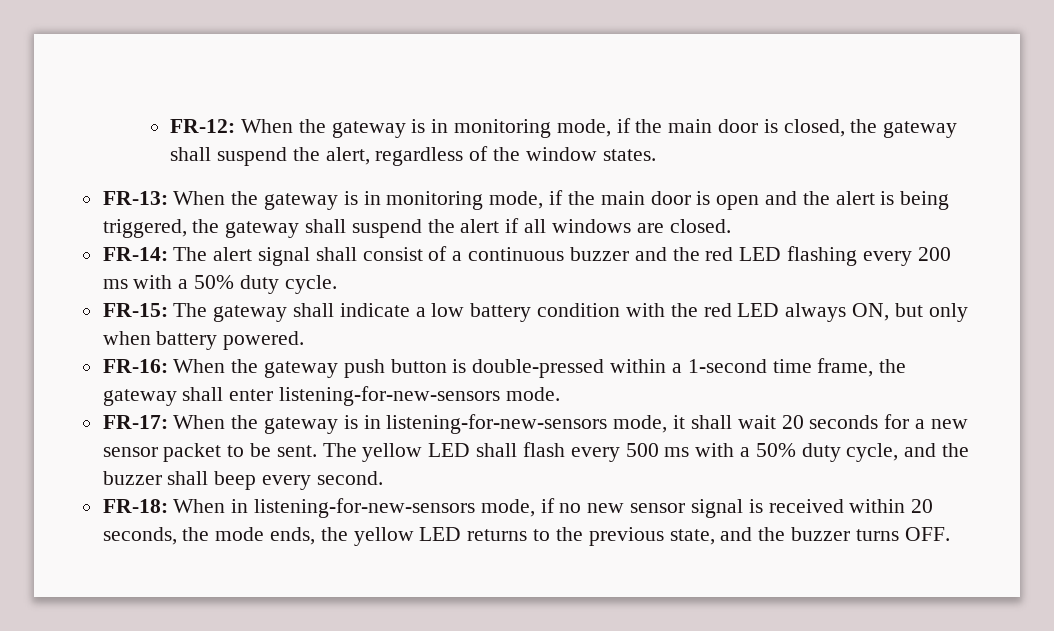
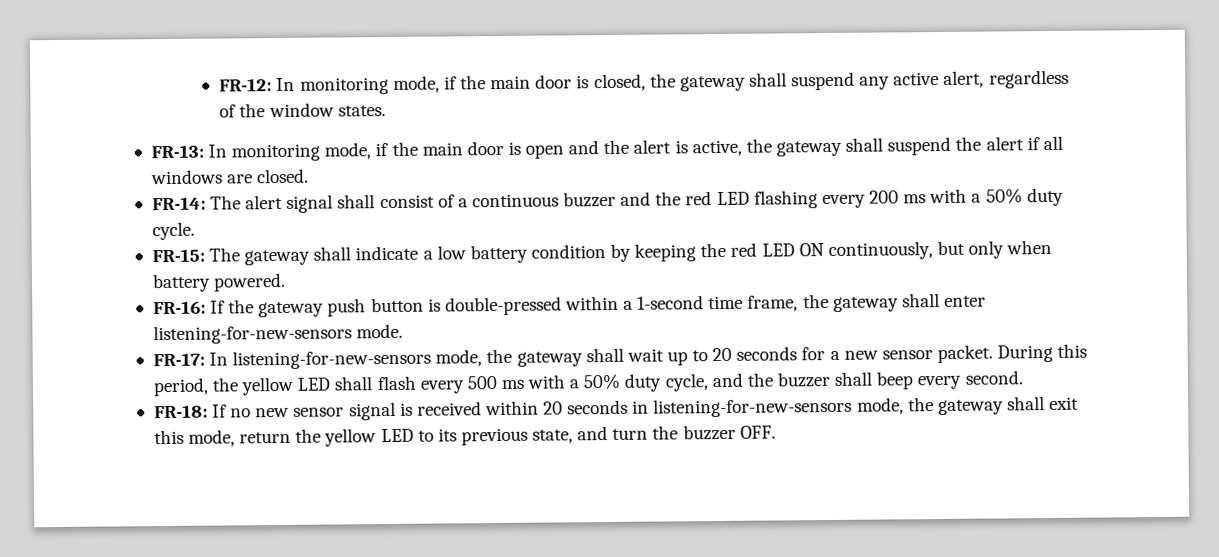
[241,119,449,138] When the gateway is in -> [276,77,296,92] In
[292,147,320,161] the -> [859,71,940,90] any active
[173,191,381,210] When the gateway is in -> [208,144,228,158] In
[900,191,950,210] [102,219,187,238] being triggered, -> [691,139,742,157] active,
[625,303,889,322] with the red LED always ON, -> [610,241,933,262] by keeping the red LED ON continuously,
[173,359,226,373] When -> [210,300,226,314] If
[173,414,776,434] When the gateway is in listening-for-new-sensors mode, it shall wait -> [209,347,709,370] In listening-for-new-sensors mode, the gateway shall wait up to
[163,443,357,462] packet to be sent. The -> [936,343,1088,364] [152,377,240,397] packet. During this period, the
[173,498,555,518] When in listening-for-new-sensors mode, if -> [212,404,228,418] If
[102,527,583,546] seconds, the mode ends, the yellow LED returns to the -> [567,396,1080,418] [153,428,457,447] seconds in listening-for-new-sensors mode, the gateway shall exit this mode, return the yellow LED to its
[758,527,899,541] the buzzer turns -> [612,424,736,441] turn the buzzer

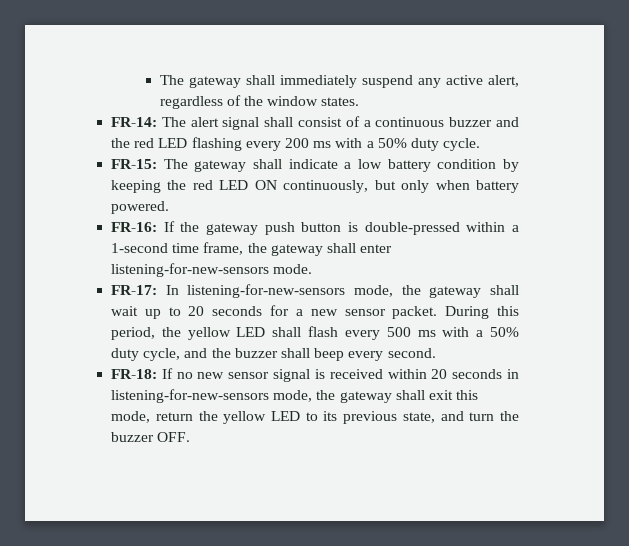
[219,72,787,95] FR-12: In monitoring mode, if the main door is closed, the gateway shall -> [159,75,357,88] The gateway shall immediately
[150,135,1063,162] [149,168,310,185] // FR-13: In monitoring mode, if the main door is open and the alert is active, the gateway shall suspend the alert if all windows are closed. -> (360, 101) none

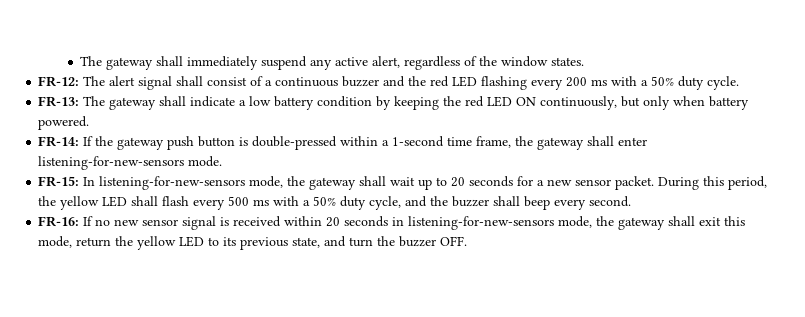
[111,117,158,127] FR-14: -> [38,76,80,87] FR-12:
[111,159,158,169] FR-15: -> [38,96,80,107] FR-13:
[111,222,158,232] FR-16: -> [38,136,80,147] FR-14:
[111,285,158,295] FR-17: -> [38,176,80,187] FR-15:
[111,369,158,379] FR-18: -> [38,216,80,227] FR-16:

